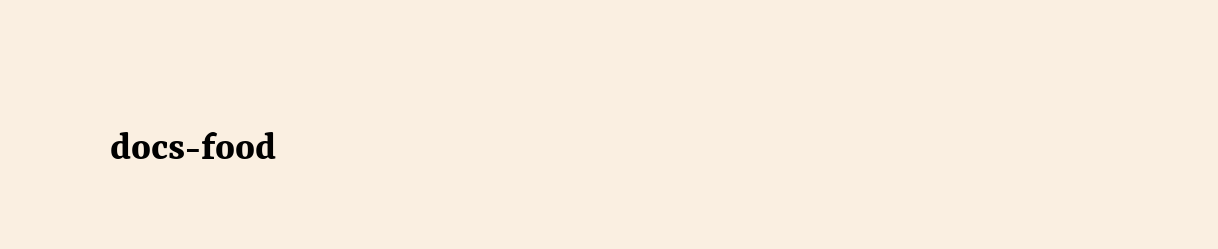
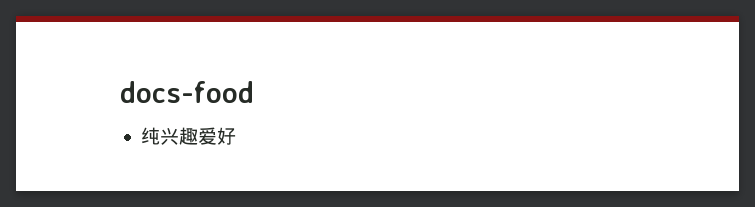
(276, 145) none -> [140,127,236,145] // 纯兴趣爱好

